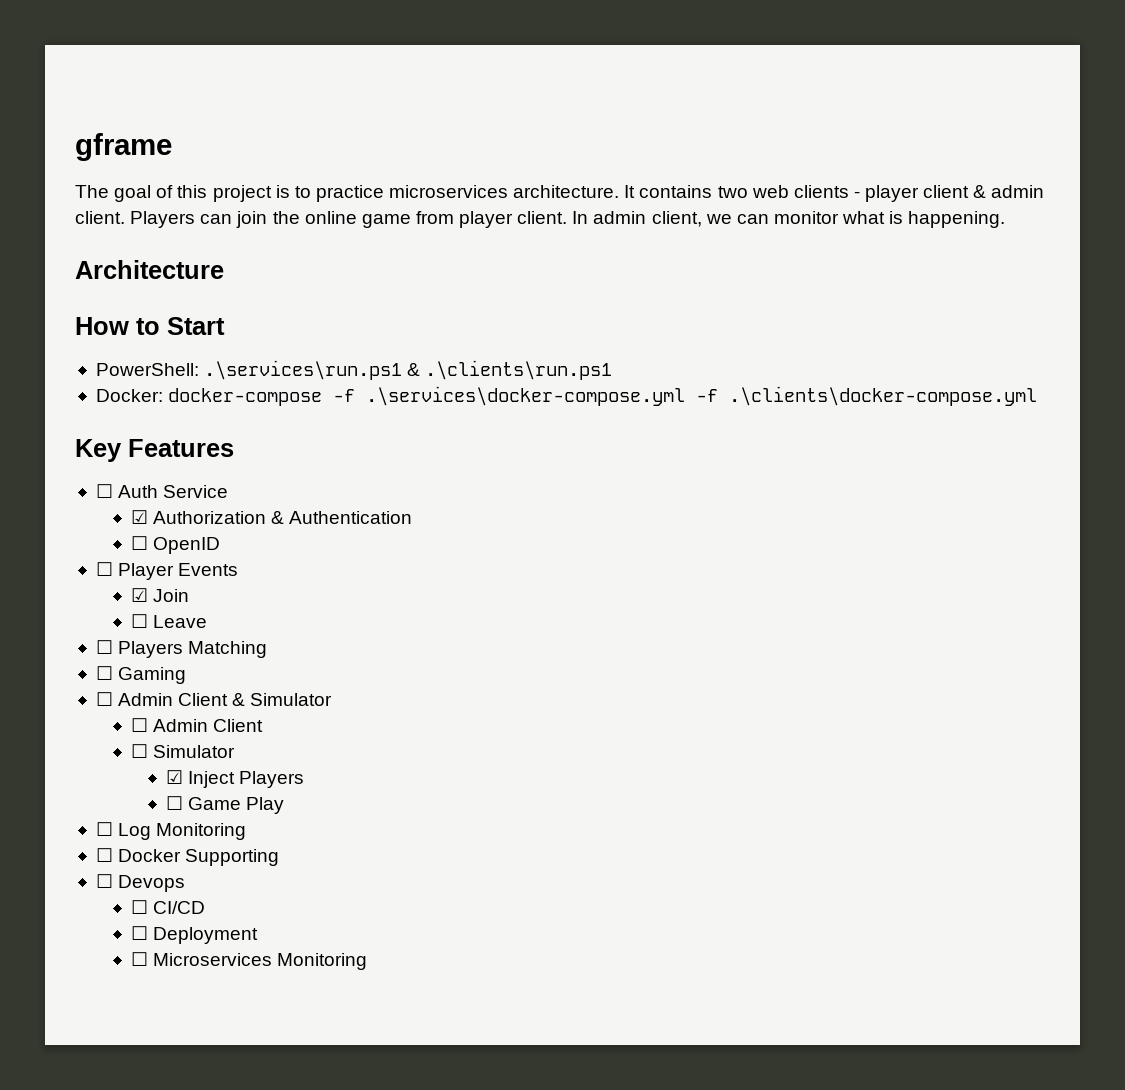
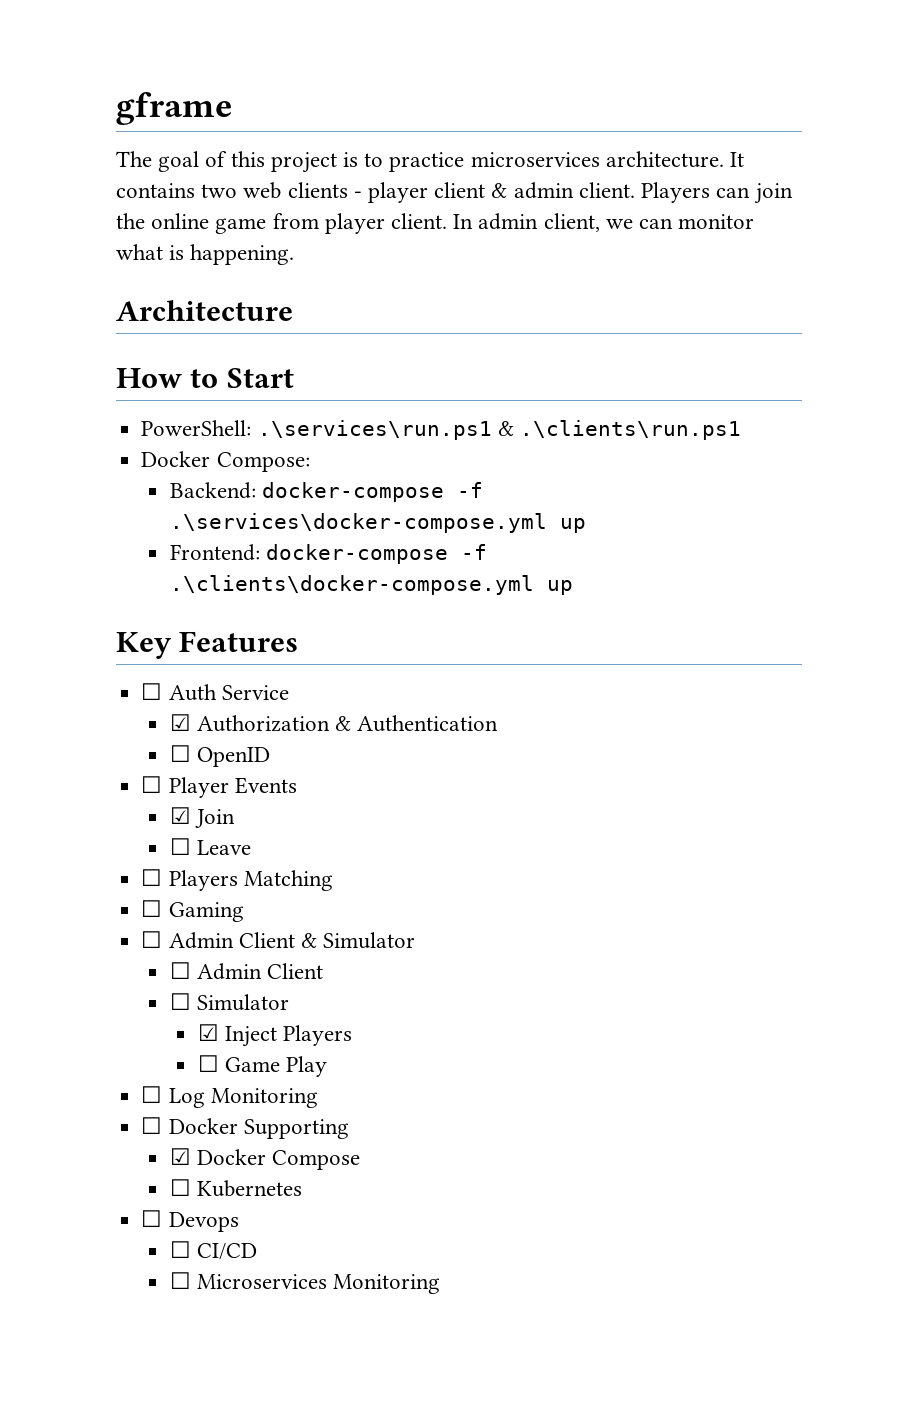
[95,386,686,406] Docker: docker-compose -f .\services\docker-compose.yml -> [141,451,310,472] [169,482,483,502] [169,513,586,533] [169,544,448,564] Docker Compose: // Backend: docker-compose -f .\services\docker-compose.yml up // Frontend: docker-compose
(1038, 396) none -> [546,580,573,595] up
(280, 857) none -> [169,1148,360,1170] [169,1179,302,1197] // ☑ Docker Compose // ☐ Kubernetes
[130,926,258,944] // ☐ Deployment -> (257, 1251) none

